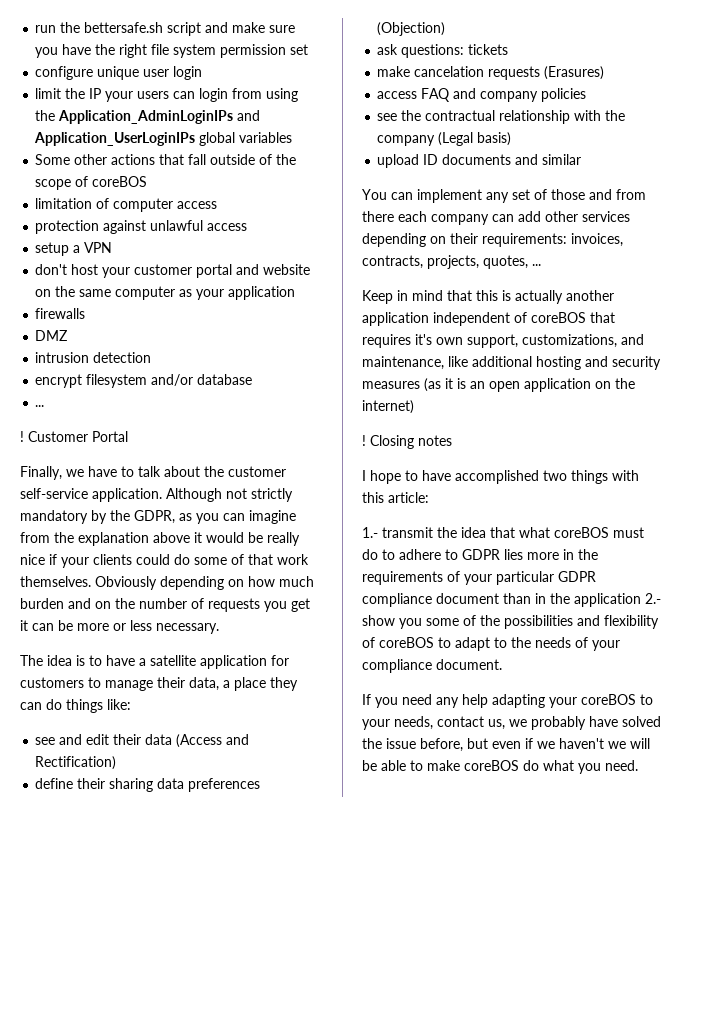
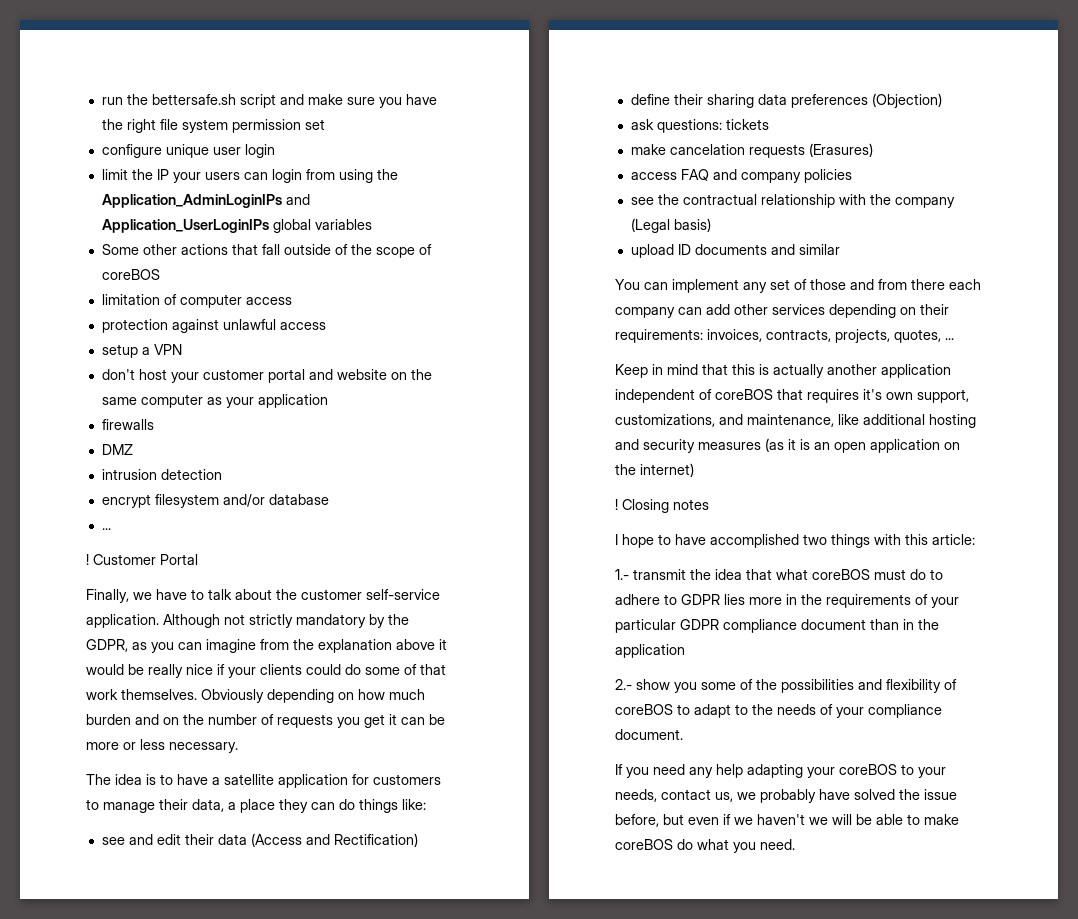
(641, 600) none -> (685, 651) //

